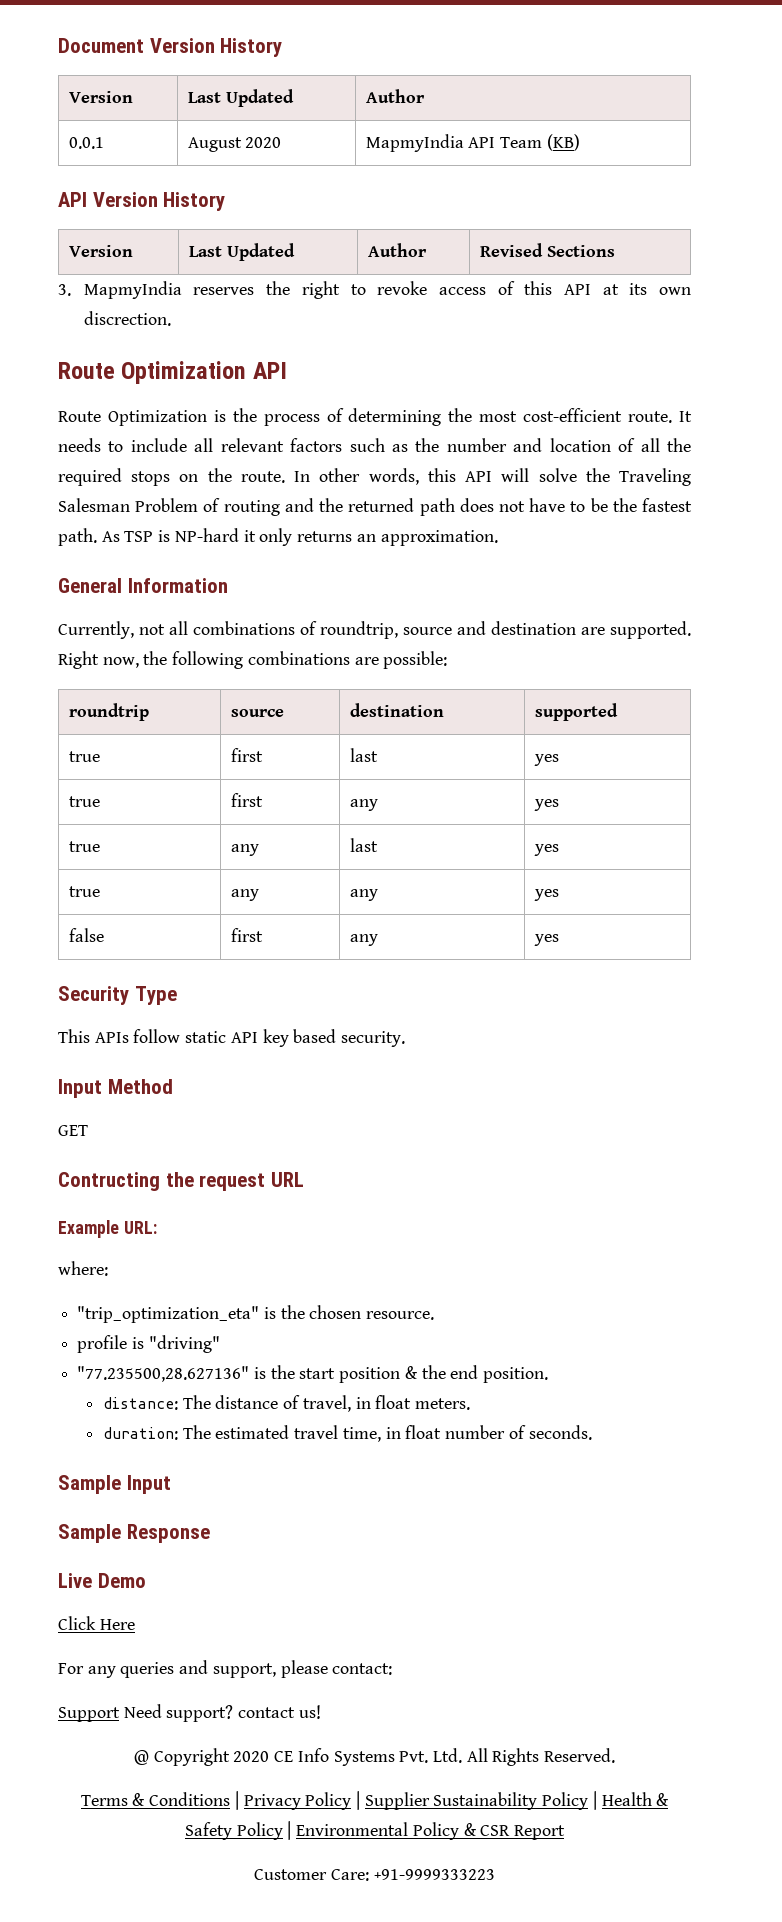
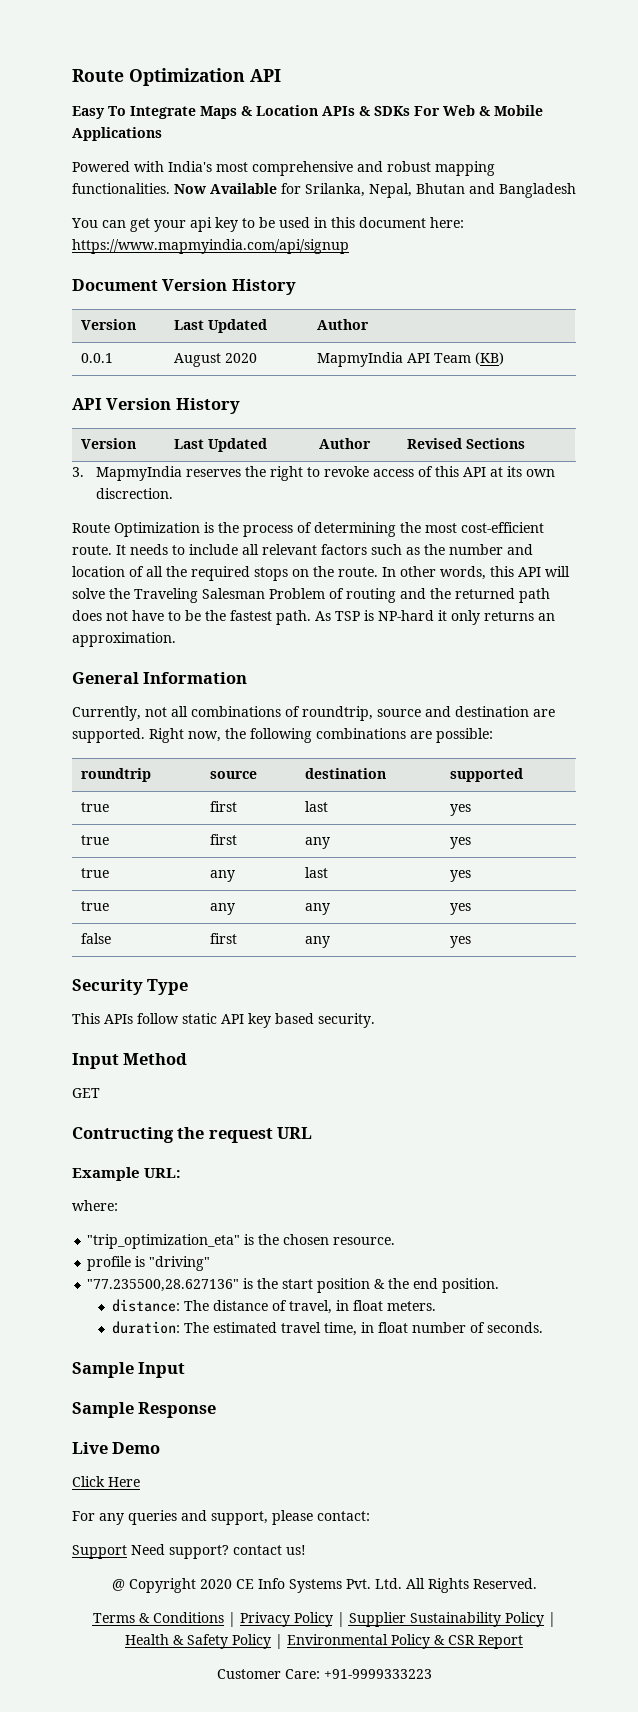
(58, 45) none -> [72,68,281,86] [72,105,543,119] [72,127,162,141] [72,161,495,176] [72,183,576,198] [71,217,464,232] [72,239,349,254] Route Optimization API // Easy To Integrate Maps & Location APIs & SDKs For Web & Mobile Applications // Powered with India's most comprehensive and robust mapping functionalities. Now Available for Srilanka, Nepal, Bhutan and Bangladesh // You can get your api key to be used in this document here: https://www.mapmyindia.com/api/signup //
[58,361,287,384] // Route Optimization API -> (174, 493) none

